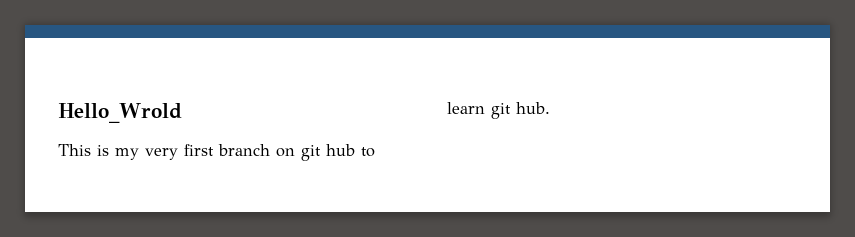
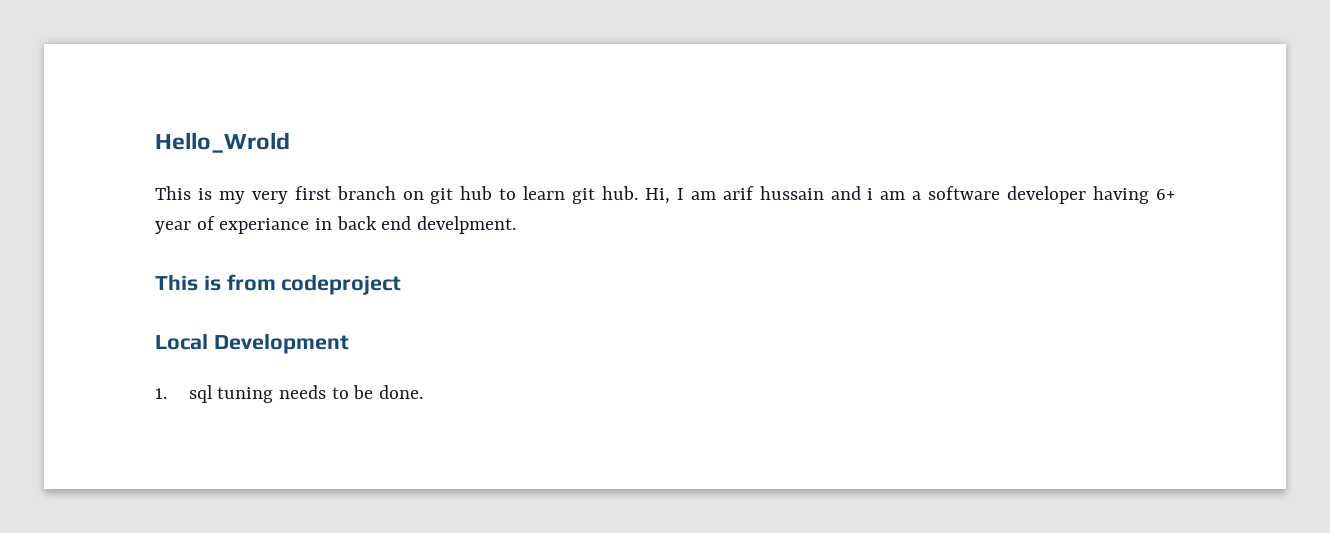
(550, 108) none -> [644,186,1175,204] [155,216,517,234] [155,274,402,295] [155,333,349,354] [155,385,423,403] Hi, I am arif hussain and i am a software developer having 6+ year of experiance in back end develpment. // This is from codeproject // Local Development // 1. sql tuning needs to be done.

